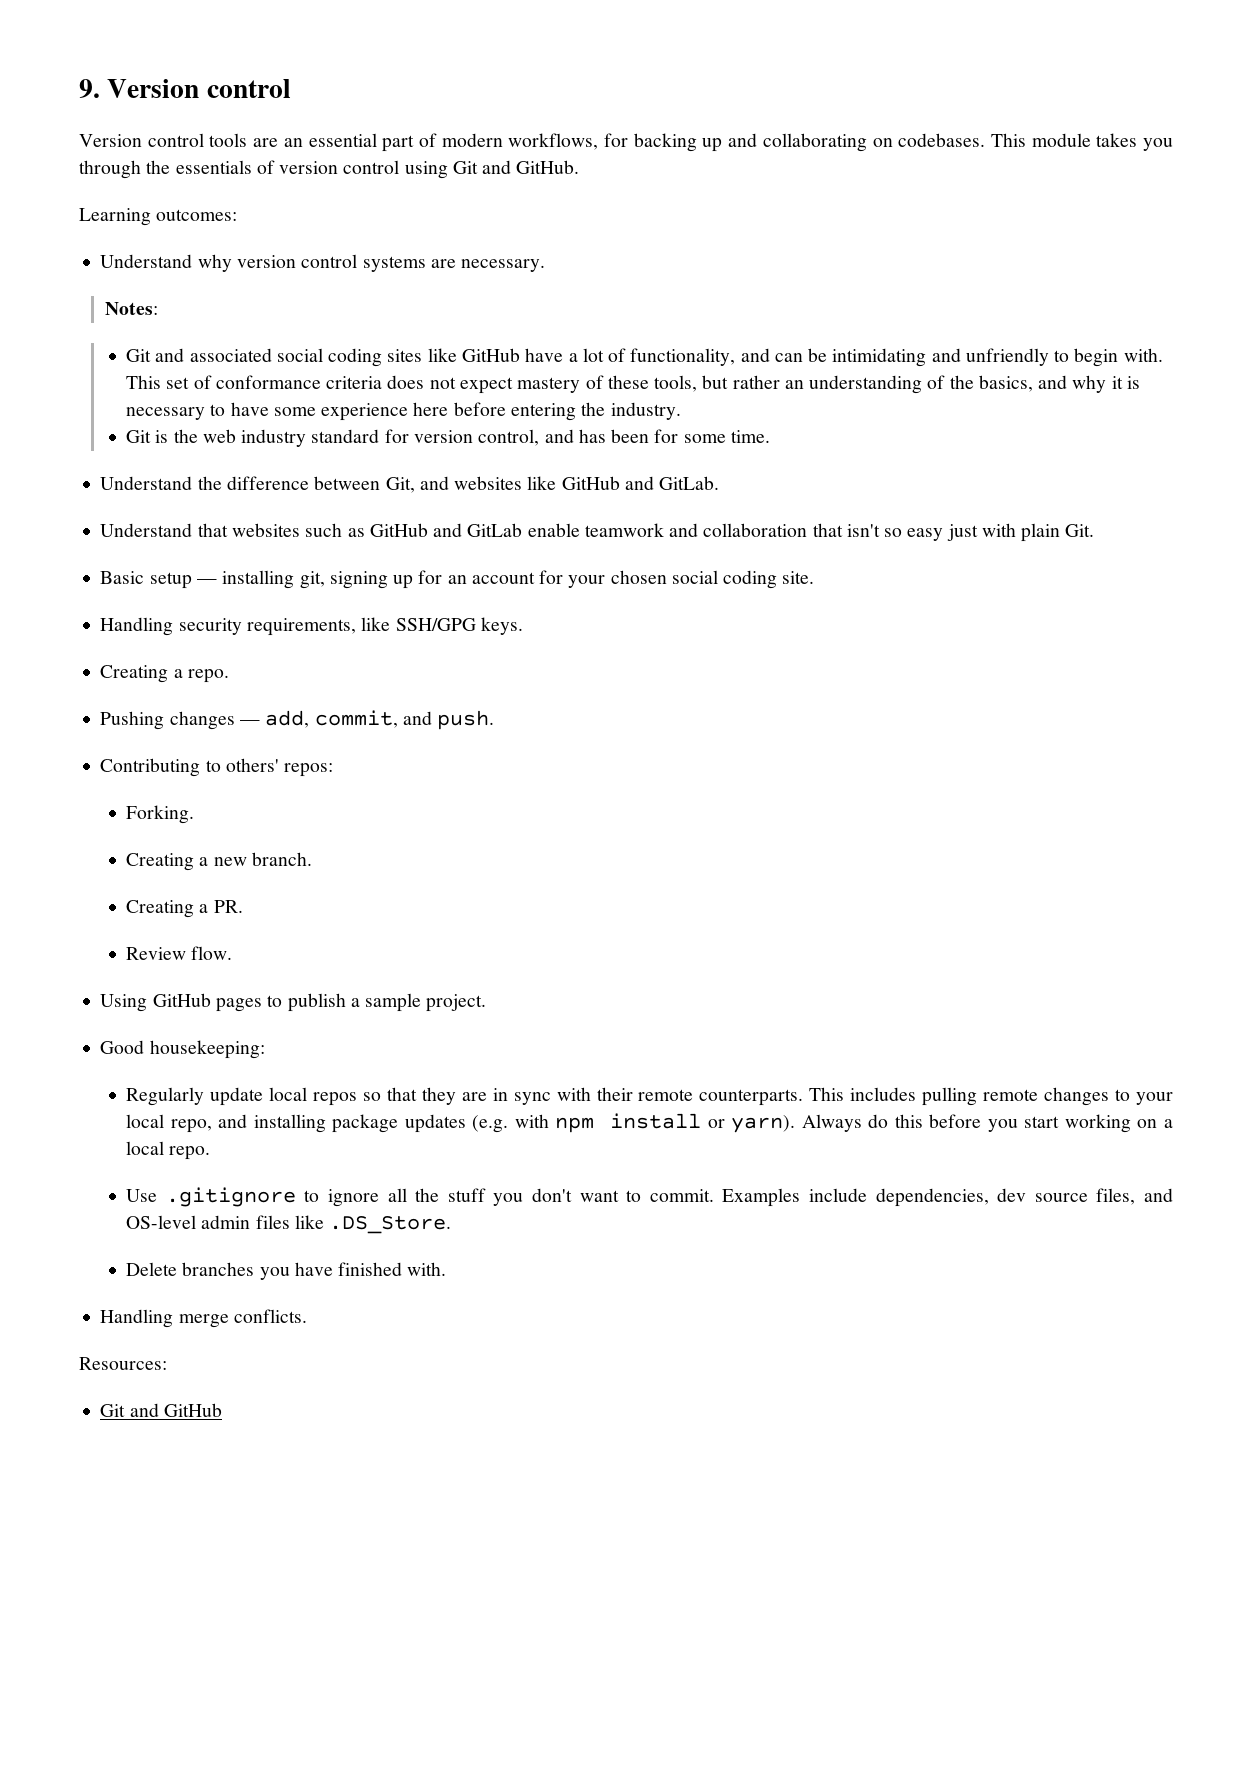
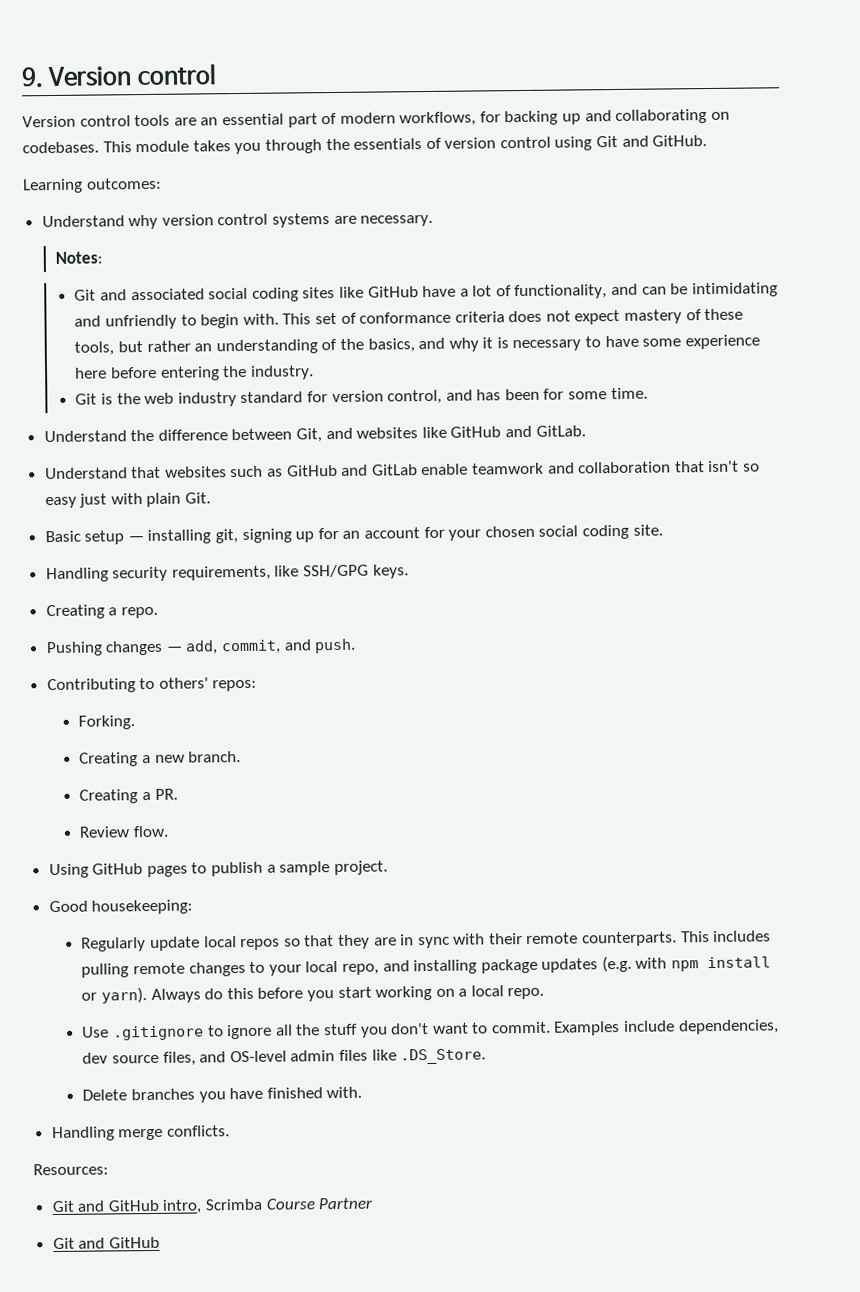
(167, 1363) none -> [51,1197,373,1214] // Git and GitHub intro, Scrimba Course Partner

